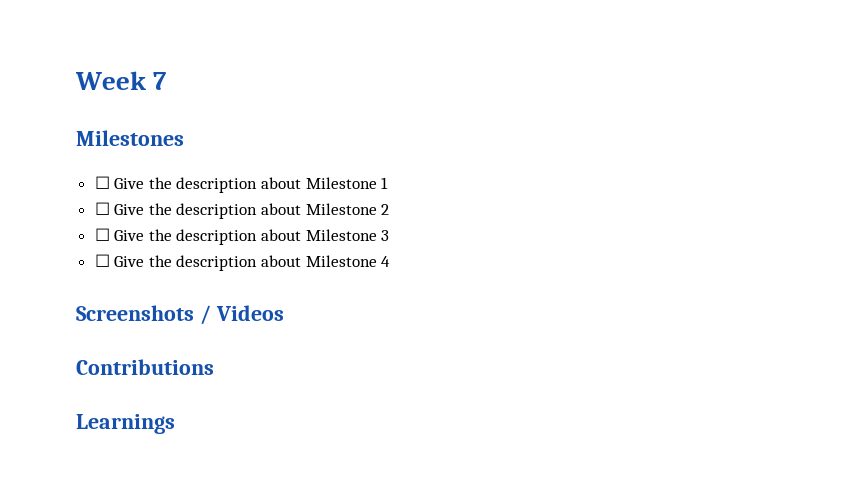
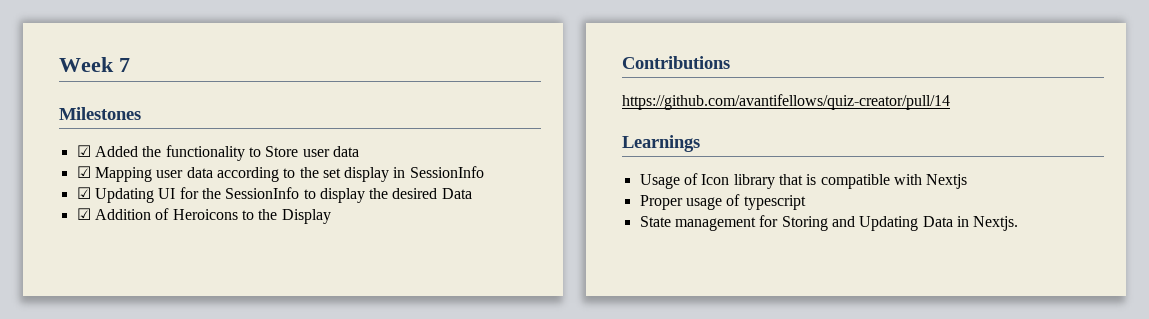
[94,176,389,193] [94,202,390,219] [94,228,390,245] [94,254,391,271] [76,305,284,325] ☐ Give the description about Milestone 1 // ☐ Give the description about Milestone 2 // ☐ Give the description about Milestone 3 // ☐ Give the description about Milestone 4 // Screenshots / Videos -> [76,145,359,161] [76,166,484,182] [76,187,472,203] [76,208,331,224] ☑ Added the functionality to Store user data // ☑ Mapping user data according to the set display in SessionInfo // ☑ Updating UI for the SessionInfo to display the desired Data // ☑ Addition of Heroicons to the Display
(214, 367) none -> [622,94,950,110] // https://github.com/avantifellows/quiz-creator/pull/14
(175, 424) none -> [639,173,968,189] [639,194,806,210] [639,215,1019,231] // Usage of Icon library that is compatible with Nextjs // Proper usage of typescript // State management for Storing and Updating Data in Nextjs.

